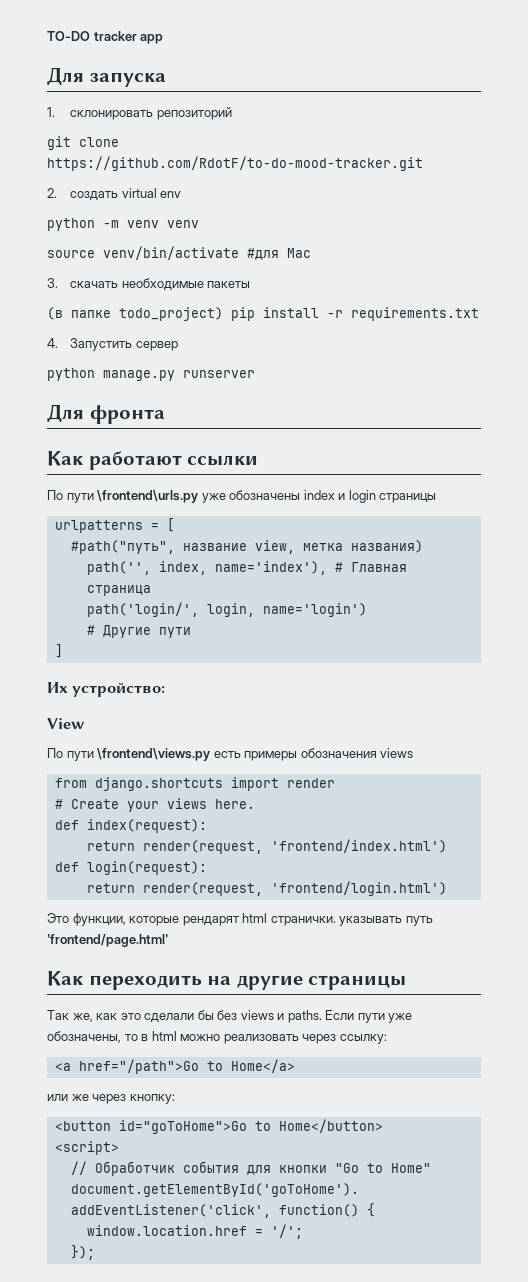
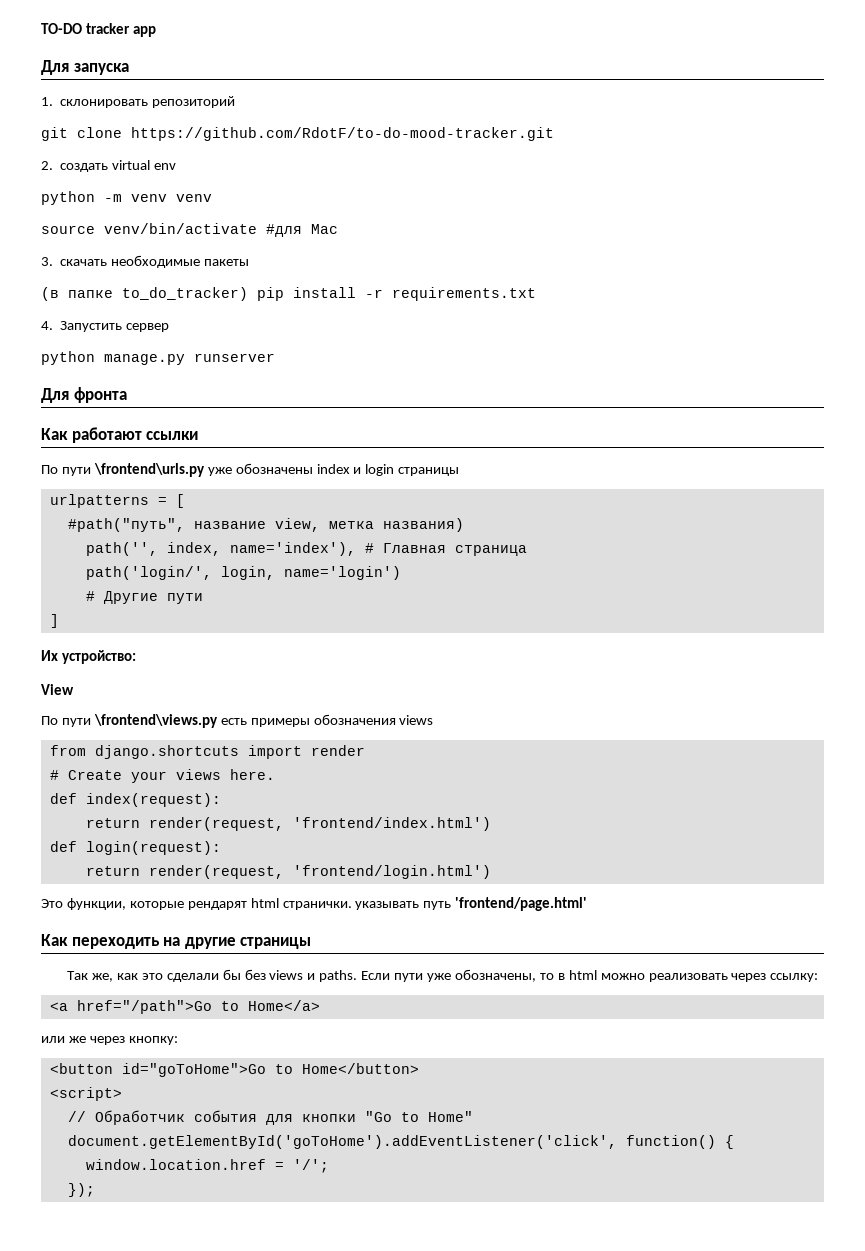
[119,307,223,321] todo_project) -> [122,287,248,301] to_do_tracker)

